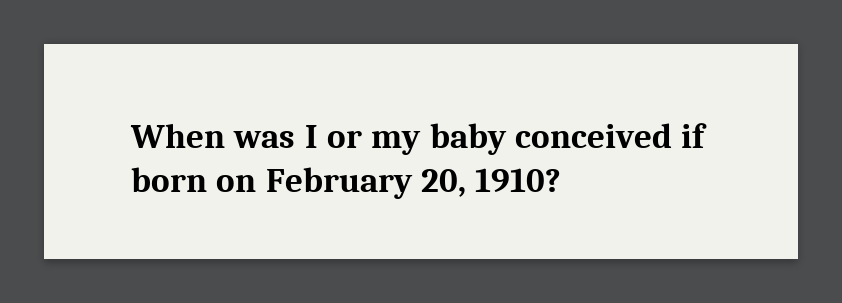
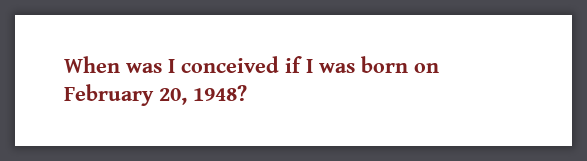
[326,123,708,155] or my baby conceived if -> [181,56,355,73] conceived if I was
[475,168,562,193] 1910? -> [193,85,247,101] 1948?

